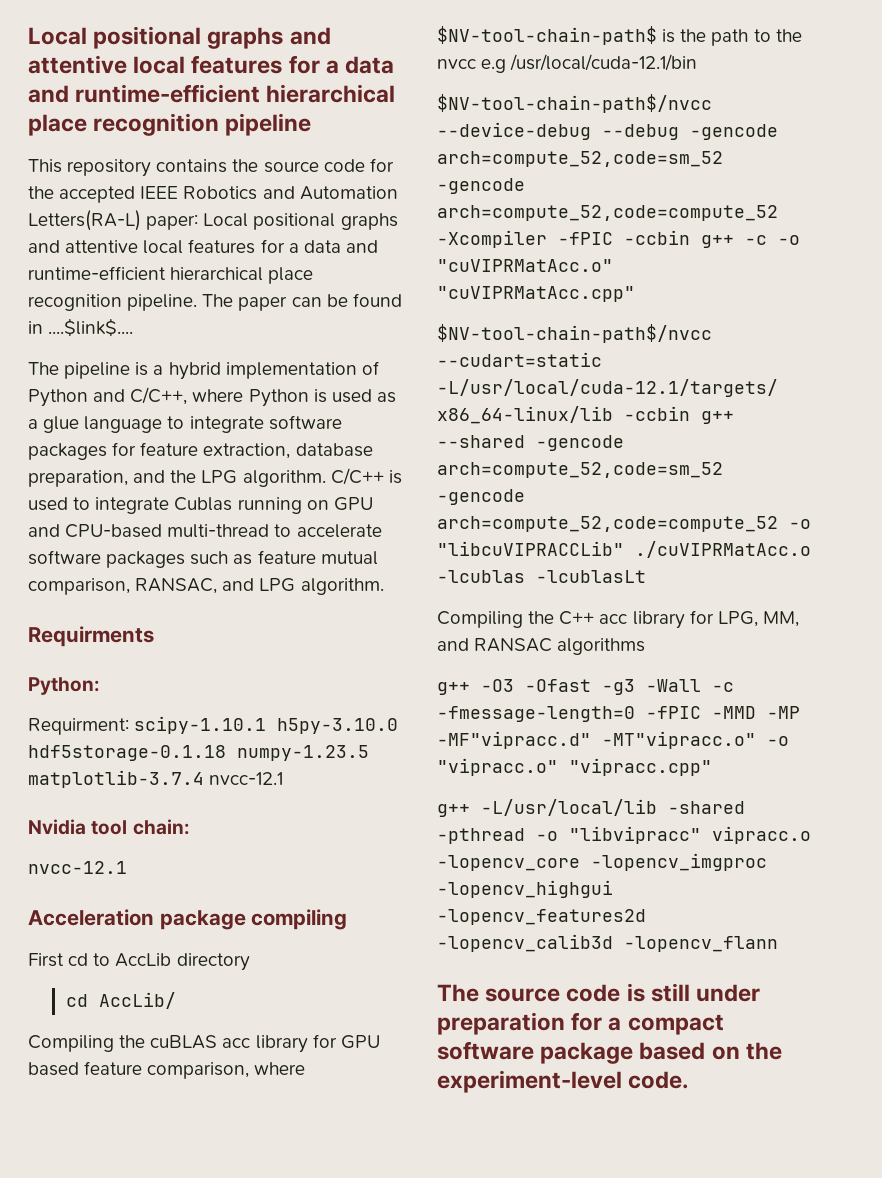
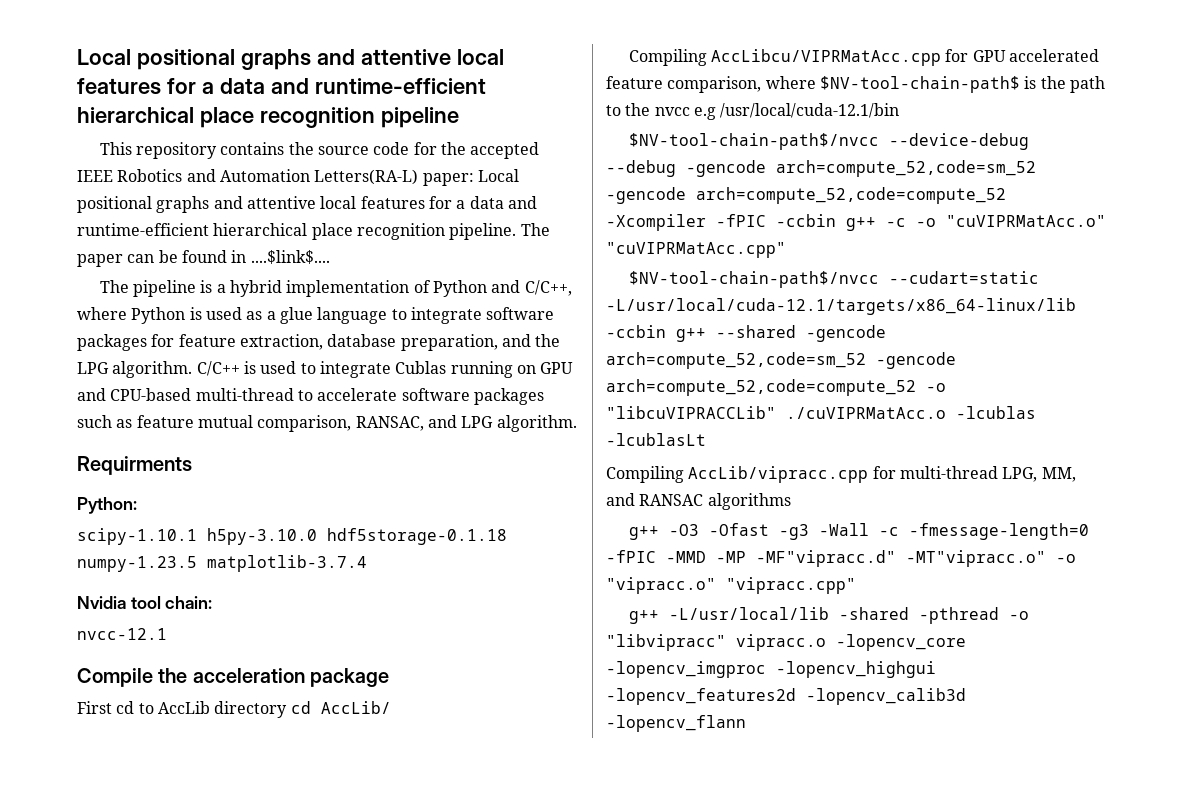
[28,718,129,735] Requirment: -> (137, 505) none
[209,772,284,785] nvcc-12.1 -> (367, 563) none
[28,909,348,930] Acceleration package compiling -> [77,668,390,687] Compile the acceleration package
(250, 962) // -> (288, 709) none
[119,1035,308,1053] the cuBLAS acc library -> [711,49,942,66] AccLibcu/VIPRMatAcc.cpp
[28,1062,79,1076] based -> [1009,49,1100,62] accelerated
[528,610,714,629] the C++ acc library for -> [688,466,998,483] AccLib/vipracc.cpp for multi-thread
[437,983,761,1002] [437,1012,724,1035] [437,1041,782,1064] [437,1070,689,1093] // The source code is still under preparation for a compact software package based on the experiment-level code. -> (746, 723) none

